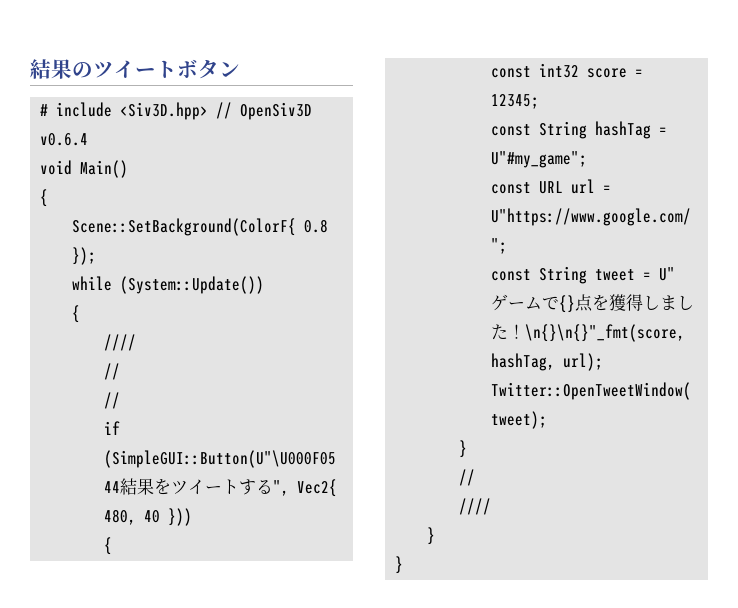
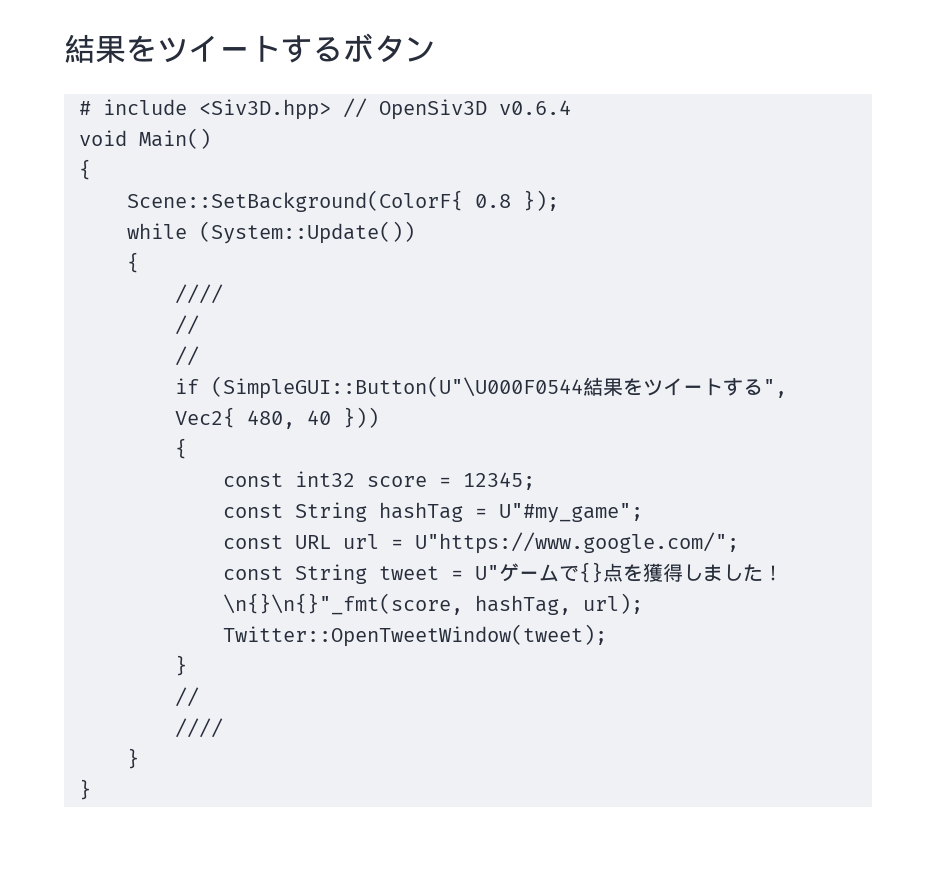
[30,59,177,79] 結果のツイート -> [64,34,343,63] 結果をツイートする

